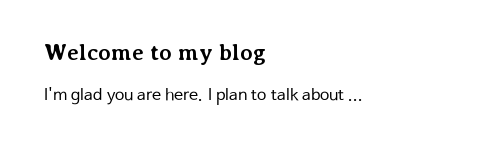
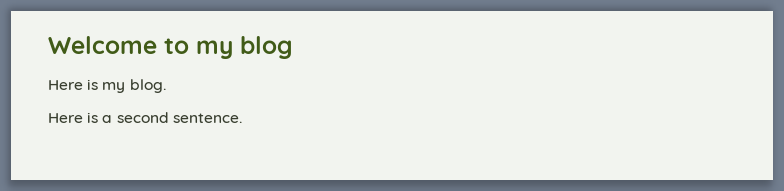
[44,87,364,105] I'm glad you are here. I plan to talk about ... -> [48,79,166,93] [48,112,242,123] Here is my blog. // Here is a second sentence.

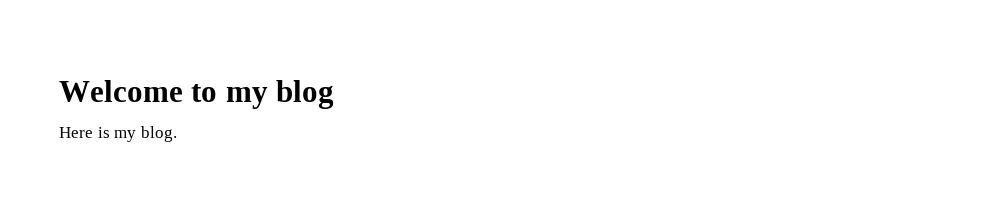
[48,112,242,123] // Here is a second sentence. -> (177, 134) none

